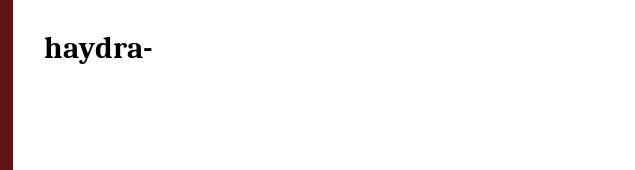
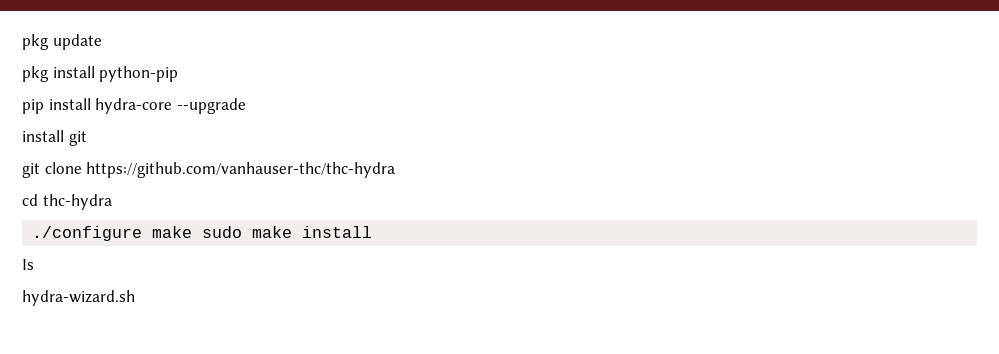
[44,36,153,64] haydra- -> [22,34,102,50] [22,66,179,82] [22,98,246,114] [22,130,87,146] [22,162,396,178] [22,194,112,210] [32,226,373,241] [22,259,34,270] [22,290,135,306] pkg update // pkg install python-pip // pip install hydra-core --upgrade // install git // git clone https://github.com/vanhauser-thc/thc-hydra // cd thc-hydra // ./configure make sudo make install // Is // hydra-wizard.sh

